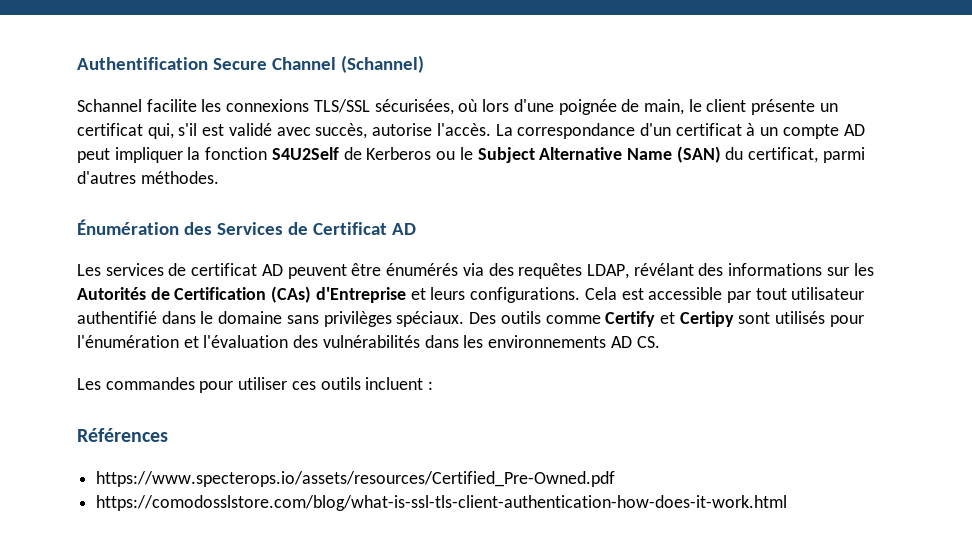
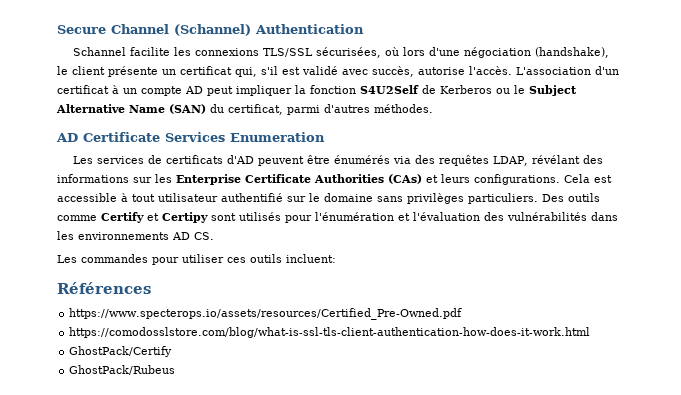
[77,57,208,70] Authentification -> (57, 29) none
(424, 64) none -> [255,24,364,34] Authentication
[558,99,684,115] poignée de main, -> [464,47,610,58] négociation (handshake),
[495,123,636,139] La correspondance -> [516,67,591,75] L'association
[77,219,416,235] Énumération des Services de Certificat AD -> [56,132,325,142] AD Certificate Services Enumeration
[191,263,283,276] certificat AD -> [166,155,255,164] certificats d'AD
[77,286,406,303] Autorités de Certification (CAs) d'Entreprise -> [176,174,422,185] Enterprise Certificate Authorities (CAs)
[726,291,751,303] par -> [121,193,128,202] à
[161,311,196,324] dans -> [287,196,306,202] sur
[396,311,465,327] spéciaux. -> [468,193,538,204] particuliers.
[365,377,434,390] incluent : -> [286,254,336,263] incluent:
(788, 503) none -> [69,346,173,357] [69,365,176,375] // GhostPack/Certify // GhostPack/Rubeus

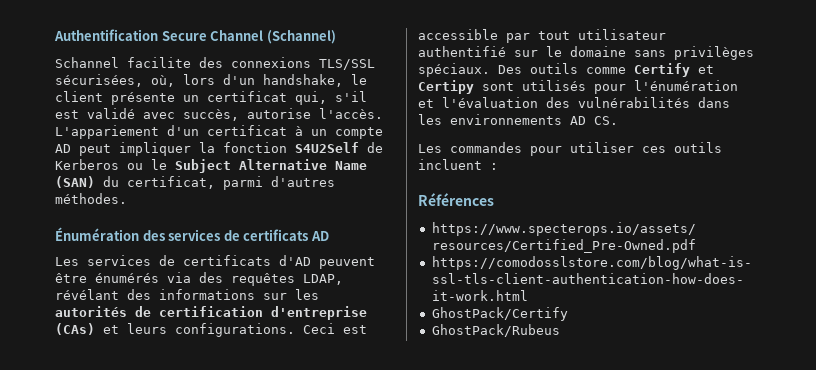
(57, 29) none -> [54,29,158,41] Authentification
[255,24,364,34] Authentication -> (336, 37) none
[174,47,192,56] les -> [199,57,223,68] des
[385,47,610,58] où lors d'une négociation (handshake), -> [151,74,343,87] où, lors d'un handshake,
[516,67,591,75] L'association -> [55,125,159,139] L'appariement
[56,132,325,142] AD Certificate Services Enumeration -> [55,227,329,241] Énumération des services de certificats AD
[176,174,384,185] Enterprise Certificate Authorities -> [55,306,367,320] autorités de certification d'entreprise
[564,174,590,183] Cela -> [303,323,335,334] Ceci
[121,193,128,202] à -> [506,33,530,43] par
[468,193,538,204] particuliers. -> [418,63,490,77] spéciaux.
[286,254,336,263] incluent: -> [418,159,498,170] incluent :

